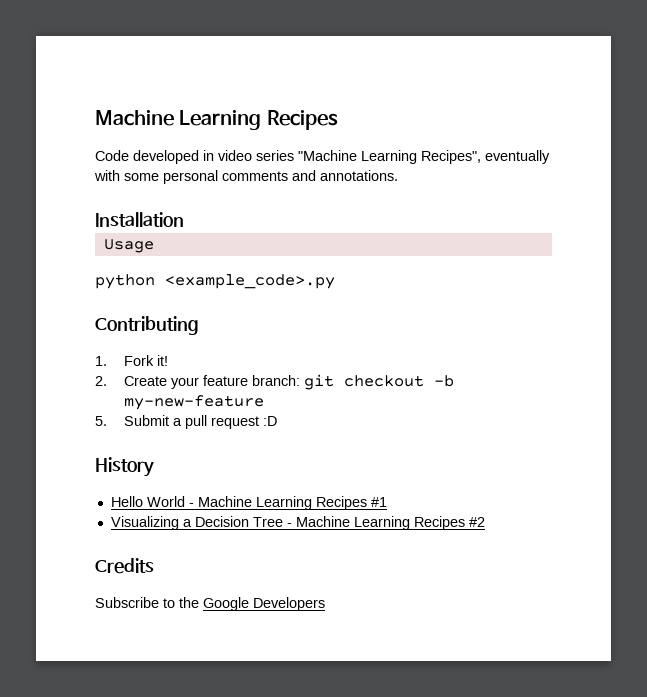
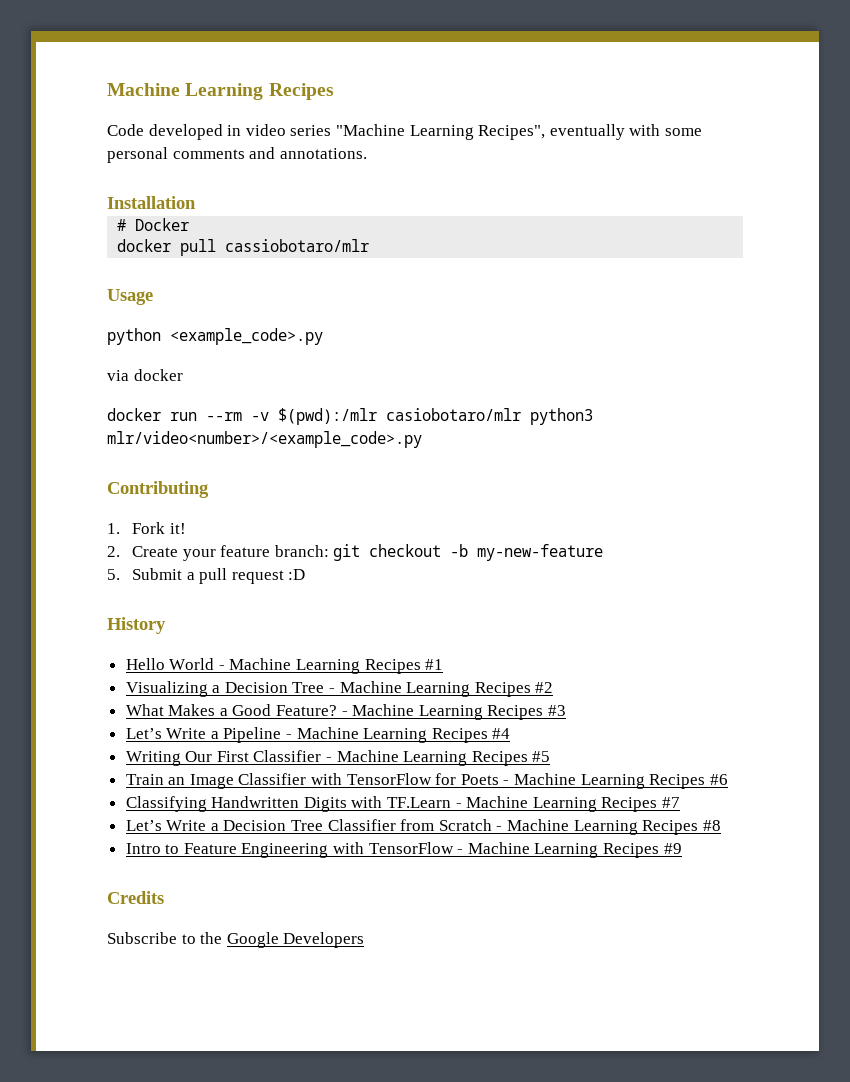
[103,239,154,253] [95,274,335,289] Usage // python <example_code>.py -> [117,218,190,231] [117,239,370,256] [107,289,153,305] [107,328,323,345] [107,369,183,381] [107,408,593,425] [107,431,422,448] # Docker // docker pull cassiobotaro/mlr // Usage // python <example_code>.py // via docker // docker run --rm -v $(pwd):/mlr casiobotaro/mlr python3 mlr/video<number>/<example_code>.py
(485, 522) none -> [125,704,567,720] [125,727,511,743] [125,750,551,766] [125,773,728,789] [125,796,681,812] [125,819,721,835] [125,842,682,858] // What Makes a Good Feature? - Machine Learning Recipes #3 // Let’s Write a Pipeline - Machine Learning Recipes #4 // Writing Our First Classifier - Machine Learning Recipes #5 // Train an Image Classifier with TensorFlow for Poets - Machine Learning Recipes #6 // Classifying Handwritten Digits with TF.Learn - Machine Learning Recipes #7 // Let’s Write a Decision Tree Classifier from Scratch - Machine Learning Recipes #8 // Intro to Feature Engineering with TensorFlow - Machine Learning Recipes #9

